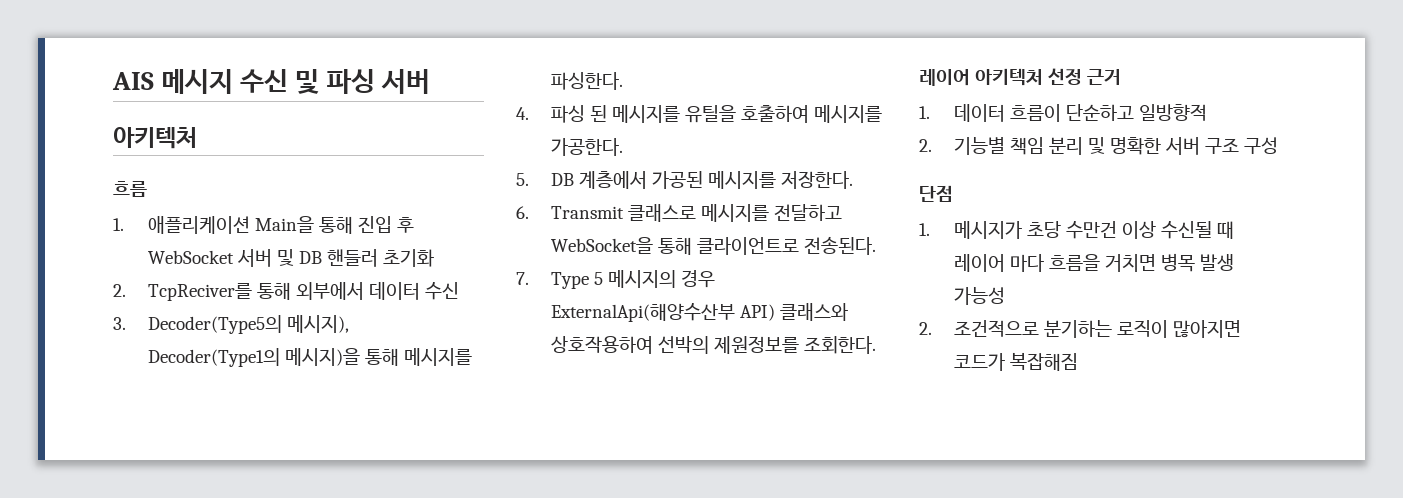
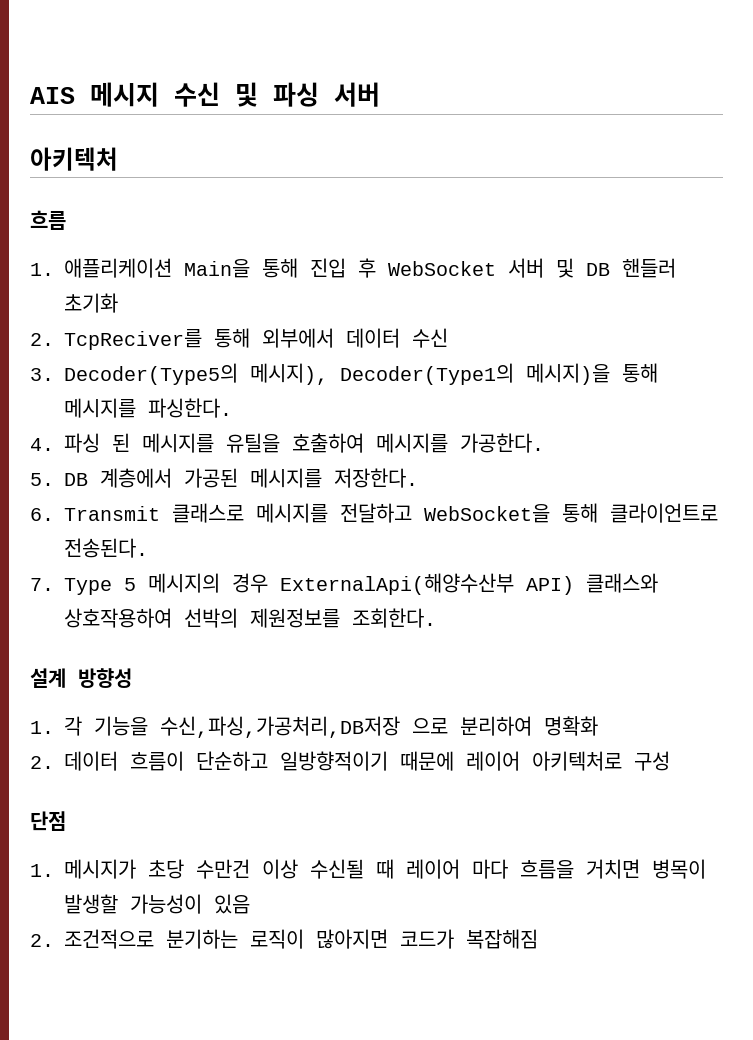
[919,68,1122,86] [919,104,1207,122] [919,137,1240,155] 레이어 아키텍처 선정 근거 // 1. 데이터 흐름이 단순하고 일방향적 // 2. 기능별 책임 분리 및 명확한 서버 구조 -> [30,668,132,688] [30,716,598,738] [30,751,622,771] 설계 방향성 // 1. 각 기능을 수신,파싱,가공처리,DB저장 으로 분리하여 명확화 // 2. 데이터 흐름이 단순하고 일방향적이기 때문에 레이어 아키텍처로
[1161,253,1235,272] [953,287,1005,305] 병목 발생 가능성 -> [652,859,706,879] [64,894,250,914] 병목이 발생할 가능성이 있음

